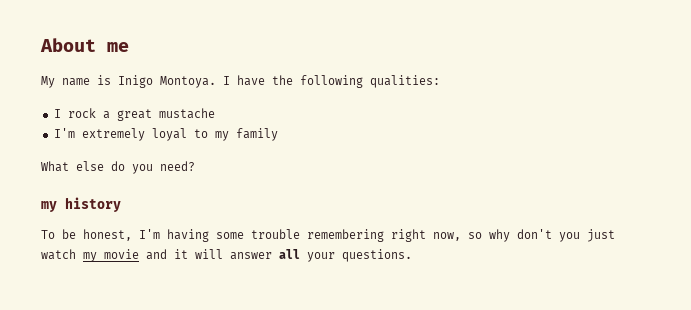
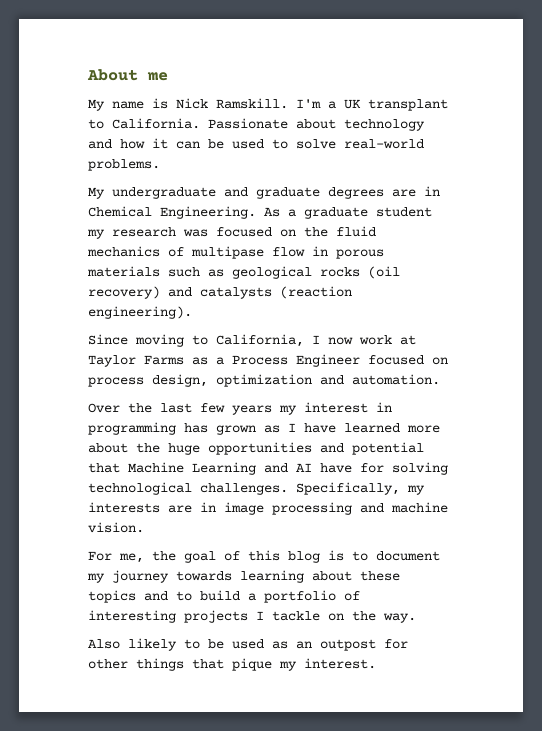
[118,75,440,88] [53,108,215,121] [53,128,278,141] [41,161,195,174] [41,197,121,212] [41,229,615,242] [41,249,412,262] Inigo Montoya. I have the following qualities: // I rock a great mustache // I'm extremely loyal to my family // What else do you need? // my history // To be honest, I'm having some trouble remembering right now, so why don't you just watch my movie and it will answer all your questions. -> [176,98,448,111] [88,118,425,131] [88,138,424,149] [88,159,160,171] [88,186,440,199] [88,206,432,219] [87,226,376,239] [87,246,384,259] [87,266,400,279] [88,286,352,299] [88,306,192,319] [88,334,416,347] [88,354,448,367] [88,374,440,387] [88,402,392,415] [88,422,440,435] [88,442,424,455] [88,462,448,475] [88,482,425,495] [88,502,448,515] [88,522,144,533] [88,550,440,563] [87,570,400,583] [88,590,360,603] [88,610,416,623] [88,638,408,651] [88,658,376,671] Nick Ramskill. I'm a UK transplant to California. Passionate about technology and how it can be used to solve real-world problems. // My undergraduate and graduate degrees are in Chemical Engineering. As a graduate student my research was focused on the fluid mechanics of multipase flow in porous materials such as geological rocks (oil recovery) and catalysts (reaction engineering). // Since moving to California, I now work at Taylor Farms as a Process Engineer focused on process design, optimization and automation. // Over the last few years my interest in programming has grown as I have learned more about the huge opportunities and potential that Machine Learning and AI have for solving technological challenges. Specifically, my interests are in image processing and machine vision. // For me, the goal of this blog is to document my journey towards learning about these topics and to build a portfolio of interesting projects I tackle on the way. // Also likely to be used as an outpost for other things that pique my interest.

